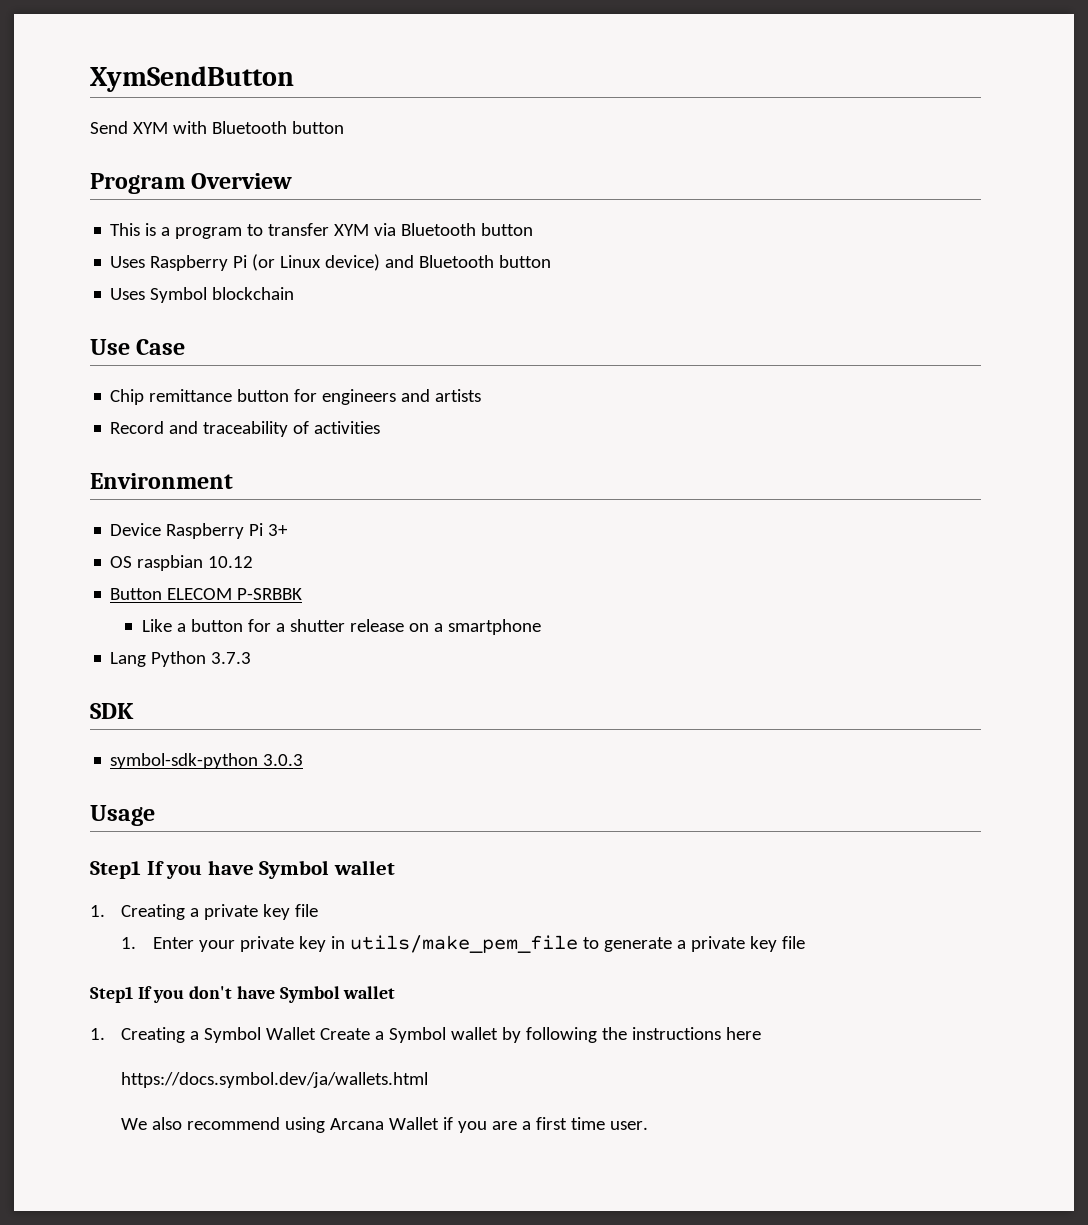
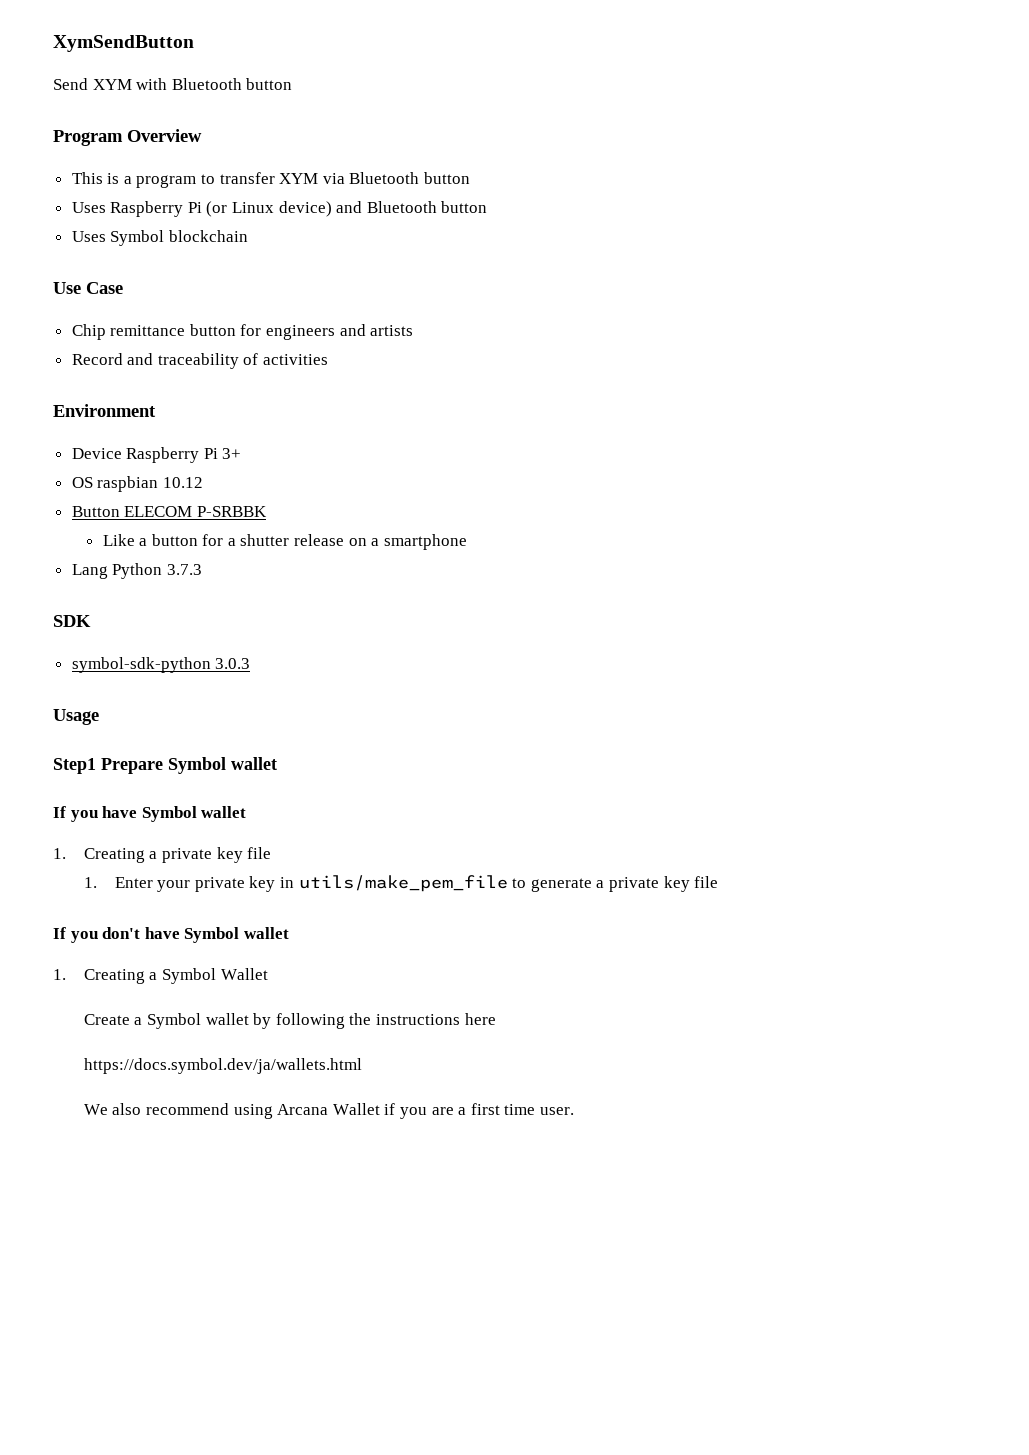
(141, 870) none -> [101,757,277,774] Prepare Symbol wallet //
[90,986,133,1003] Step1 -> (719, 882) none
(317, 1033) none -> (268, 974) //

